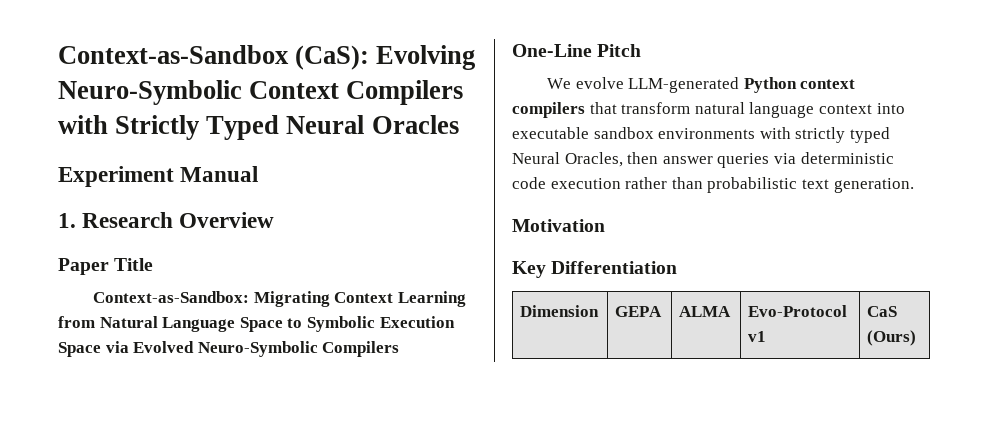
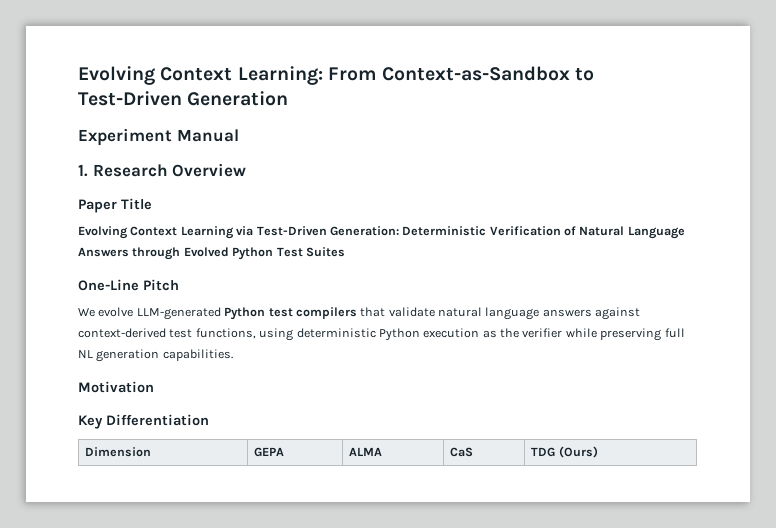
[58,45,476,70] [58,80,464,105] [58,115,459,140] Context-as-Sandbox (CaS): Evolving Neuro-Symbolic Context Compilers with Strictly Typed Neural Oracles -> [78,66,595,85] [78,91,289,106] Evolving Context Learning: From Context-as-Sandbox to Test-Driven Generation
[92,291,466,307] [58,316,455,332] [58,341,400,357] Context-as-Sandbox: Migrating Context Learning from Natural Language Space to Symbolic Execution Space via Evolved Neuro-Symbolic Compilers -> [78,226,685,239] [78,247,345,260] Evolving Context Learning via Test-Driven Generation: Deterministic Verification of Natural Language Answers through Evolved Python Test Suites
[800,79,856,89] context -> [268,308,293,317] test
[621,102,691,114] transform -> [388,307,435,317] validate
[818,103,905,114] [512,127,890,143] [512,152,894,168] [512,177,914,193] context into executable sandbox environments with strictly typed Neural Oracles, then answer queries via deterministic code execution rather than probabilistic text generation. -> [542,307,641,320] [78,328,685,341] [78,349,233,362] answers against context-derived test functions, using deterministic Python execution as the verifier while preserving full NL generation capabilities.
[748,305,848,317] [748,331,767,342] [867,306,898,317] Evo-Protocol v1 | CaS -> [450,447,474,457] [531,447,556,457] CaS | TDG

